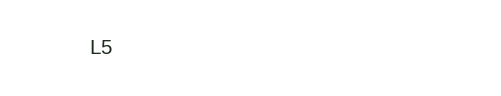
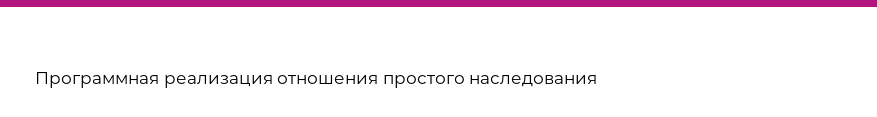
[90,40,112,54] L5 -> [35,72,598,88] Программная реализация отношения простого наследования

